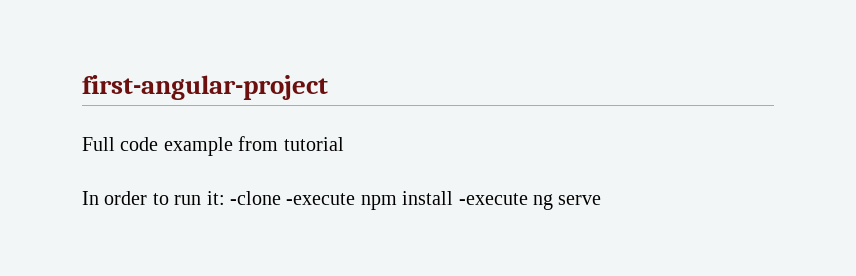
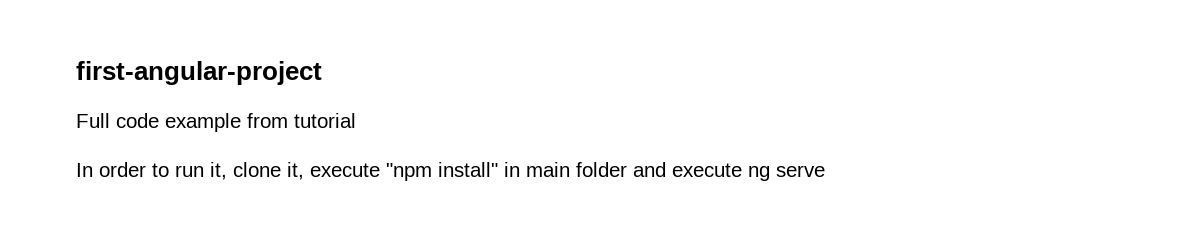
[206,191,528,210] it: -clone -execute npm install -execute -> [210,162,742,181] it, clone it, execute "npm install" in main folder and execute

